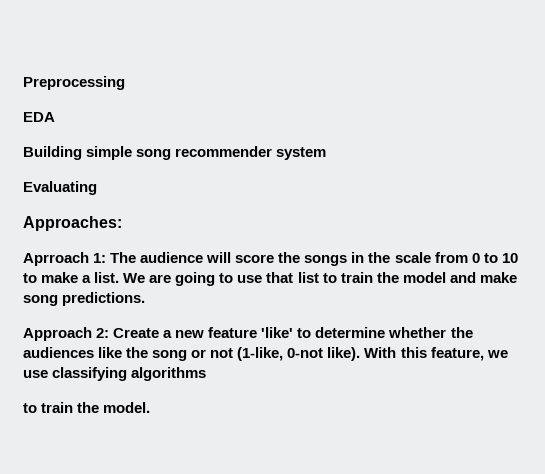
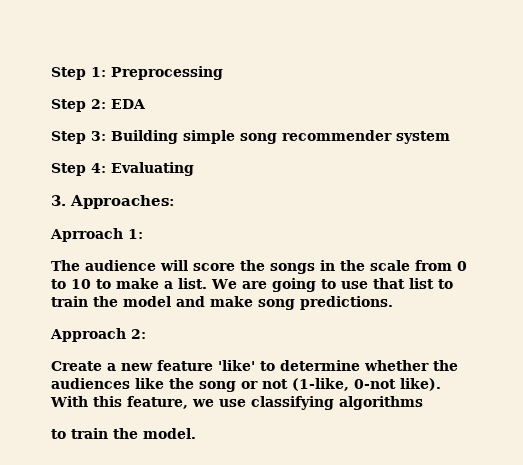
(23, 83) none -> [51,67,106,80] Step 1:
(125, 83) none -> [51,99,106,112] Step 2:
(55, 117) none -> [51,131,106,144] Step 3:
(327, 153) none -> [51,163,106,176] Step 4:
(97, 188) none -> [51,195,66,206] 3.
(107, 258) none -> (143, 234) //
(110, 333) none -> (146, 334) //

